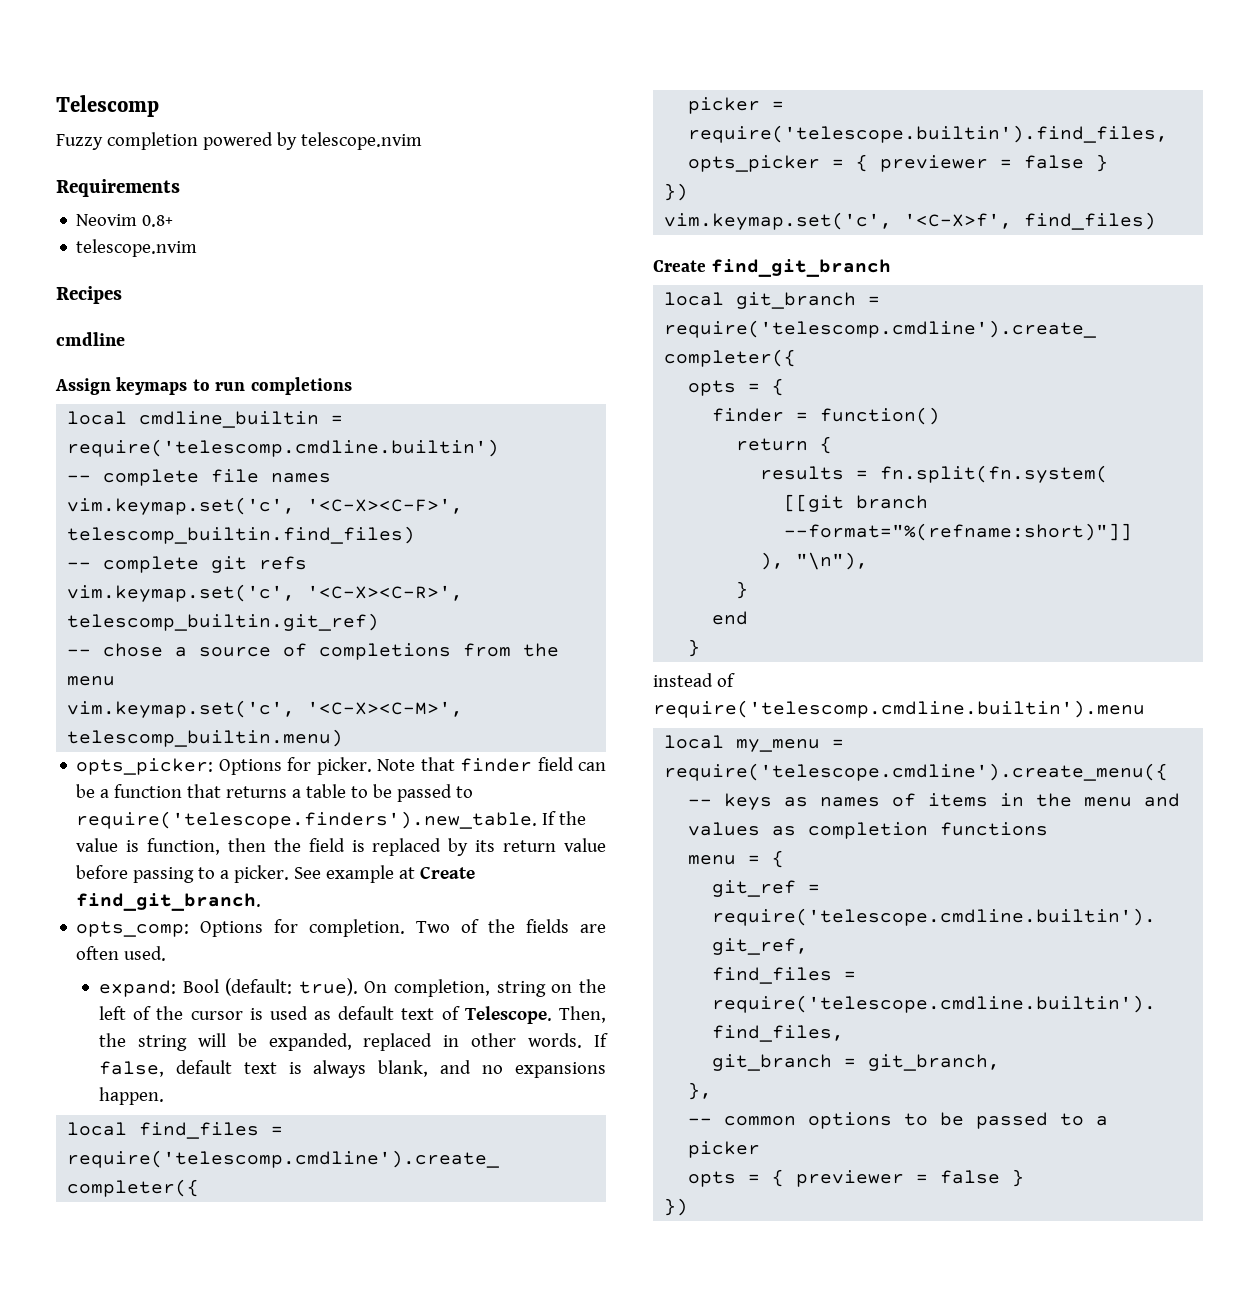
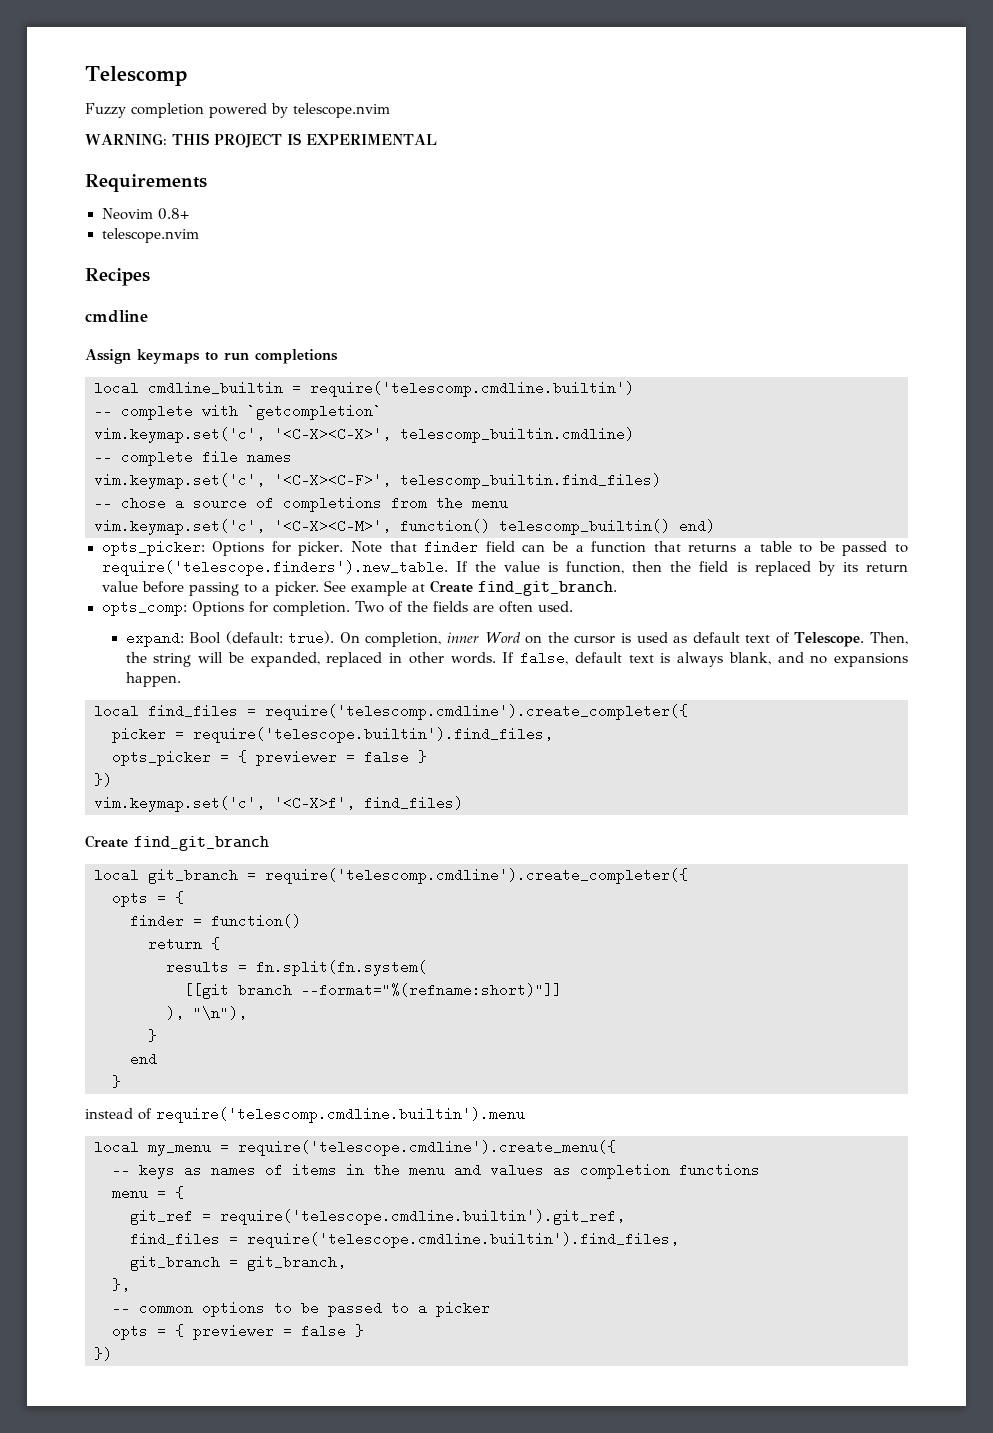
(422, 141) none -> [85,133,437,148] // WARNING: THIS PROJECT IS EXPERIMENTAL
(500, 448) none -> [94,404,382,420] [94,427,634,443] // -- complete with `getcompletion` // vim.keymap.set('c', '<C-X><C-X>', telescomp_builtin.cmdline)
[67,556,308,573] [67,584,464,602] [67,613,380,631] // -- complete git refs // vim.keymap.set('c', '<C-X><C-R>', telescomp_builtin.git_ref) -> (661, 481) none
[67,729,344,747] telescomp_builtin.menu) -> [400,519,715,535] function() telescomp_builtin() end)
[496,979,607,997] [98,1006,152,1020] string on the left of -> [447,632,543,644] inner Word on

